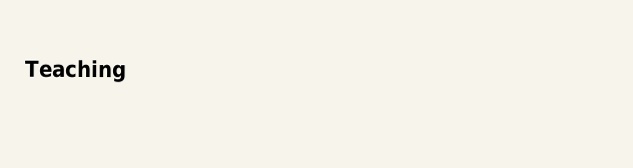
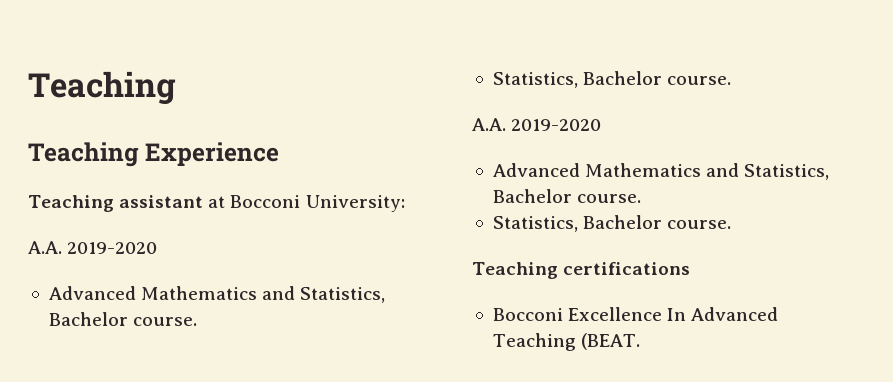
[25,59,127,83] Teaching -> [28,71,176,105] [28,142,279,167] [28,195,405,212] [28,241,158,254] [48,286,386,303] [48,312,198,326] [492,71,732,88] [472,118,602,131] [492,163,830,180] [492,189,642,203] [492,215,732,232] [472,262,691,279] [492,307,779,321] [492,333,641,351] Teaching // Teaching Experience // Teaching assistant at Bocconi University: // A.A. 2019-2020 // Advanced Mathematics and Statistics, Bachelor course. // Statistics, Bachelor course. // A.A. 2019-2020 // Advanced Mathematics and Statistics, Bachelor course. // Statistics, Bachelor course. // Teaching certifications // Bocconi Excellence In Advanced Teaching (BEAT.

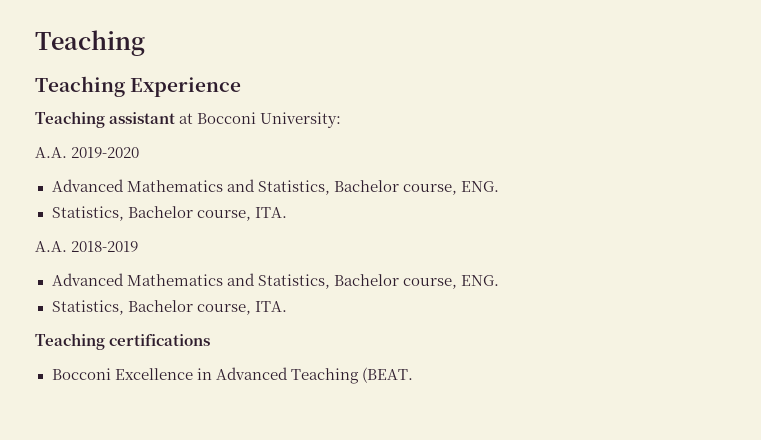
[133,317,198,326] [492,71,732,88] [472,118,602,131] [492,163,830,180] [492,189,642,203] [492,215,732,232] course. // Statistics, Bachelor course. // A.A. 2019-2020 // Advanced Mathematics and Statistics, Bachelor course. // Statistics, Bachelor course. -> [402,181,499,195] [51,206,287,221] [35,241,139,252] [51,273,499,289] [51,300,287,315] course, ENG. // Statistics, Bachelor course, ITA. // A.A. 2018-2019 // Advanced Mathematics and Statistics, Bachelor course, ENG. // Statistics, Bachelor course, ITA.
[667,308,687,321] In -> [196,368,212,380] in

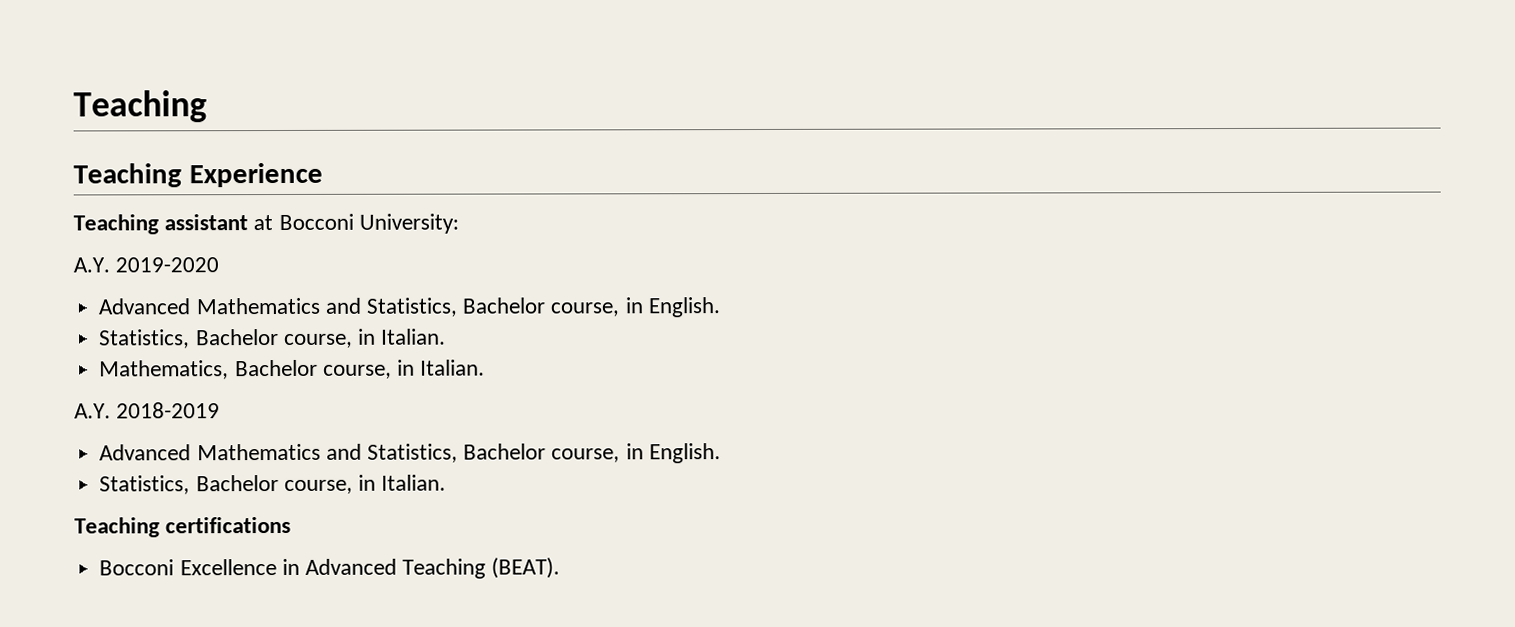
[35,147,67,158] A.A. -> [73,257,110,273] A.Y.
[460,181,499,192] [51,206,287,221] [35,241,67,252] ENG. // Statistics, Bachelor course, ITA. // A.A. -> [624,297,721,318] [99,328,447,349] [99,359,486,380] [74,403,111,419] in English. // Statistics, Bachelor course, in Italian. // Mathematics, Bachelor course, in Italian. // A.Y.
[460,275,499,286] [51,300,287,315] ENG. // Statistics, Bachelor course, ITA. -> [625,443,721,464] [99,474,447,495] in English. // Statistics, Bachelor course, in Italian.
[361,367,413,383] (BEAT. -> [491,557,561,579] (BEAT).

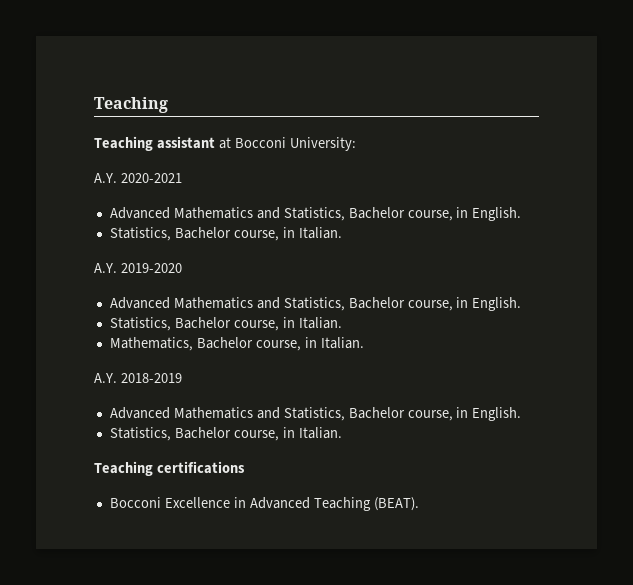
[73,90,207,123] [73,162,323,188] Teaching // Teaching Experience -> [94,97,168,113] Teaching
(459, 223) none -> [94,173,182,183] [109,207,522,221] [109,227,342,241] // A.Y. 2020-2021 // Advanced Mathematics and Statistics, Bachelor course, in English. // Statistics, Bachelor course, in Italian.

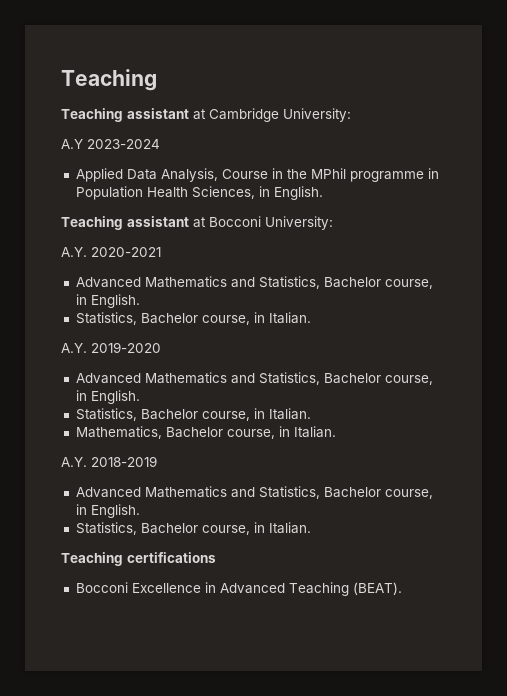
[94,97,168,113] Teaching -> [61,69,157,91] [61,108,351,122] [61,139,160,149] [75,168,439,182] [75,186,323,200] Teaching // Teaching assistant at Cambridge University: // A.Y 2023-2024 // Applied Data Analysis, Course in the MPhil programme in Population Health Sciences, in English.

